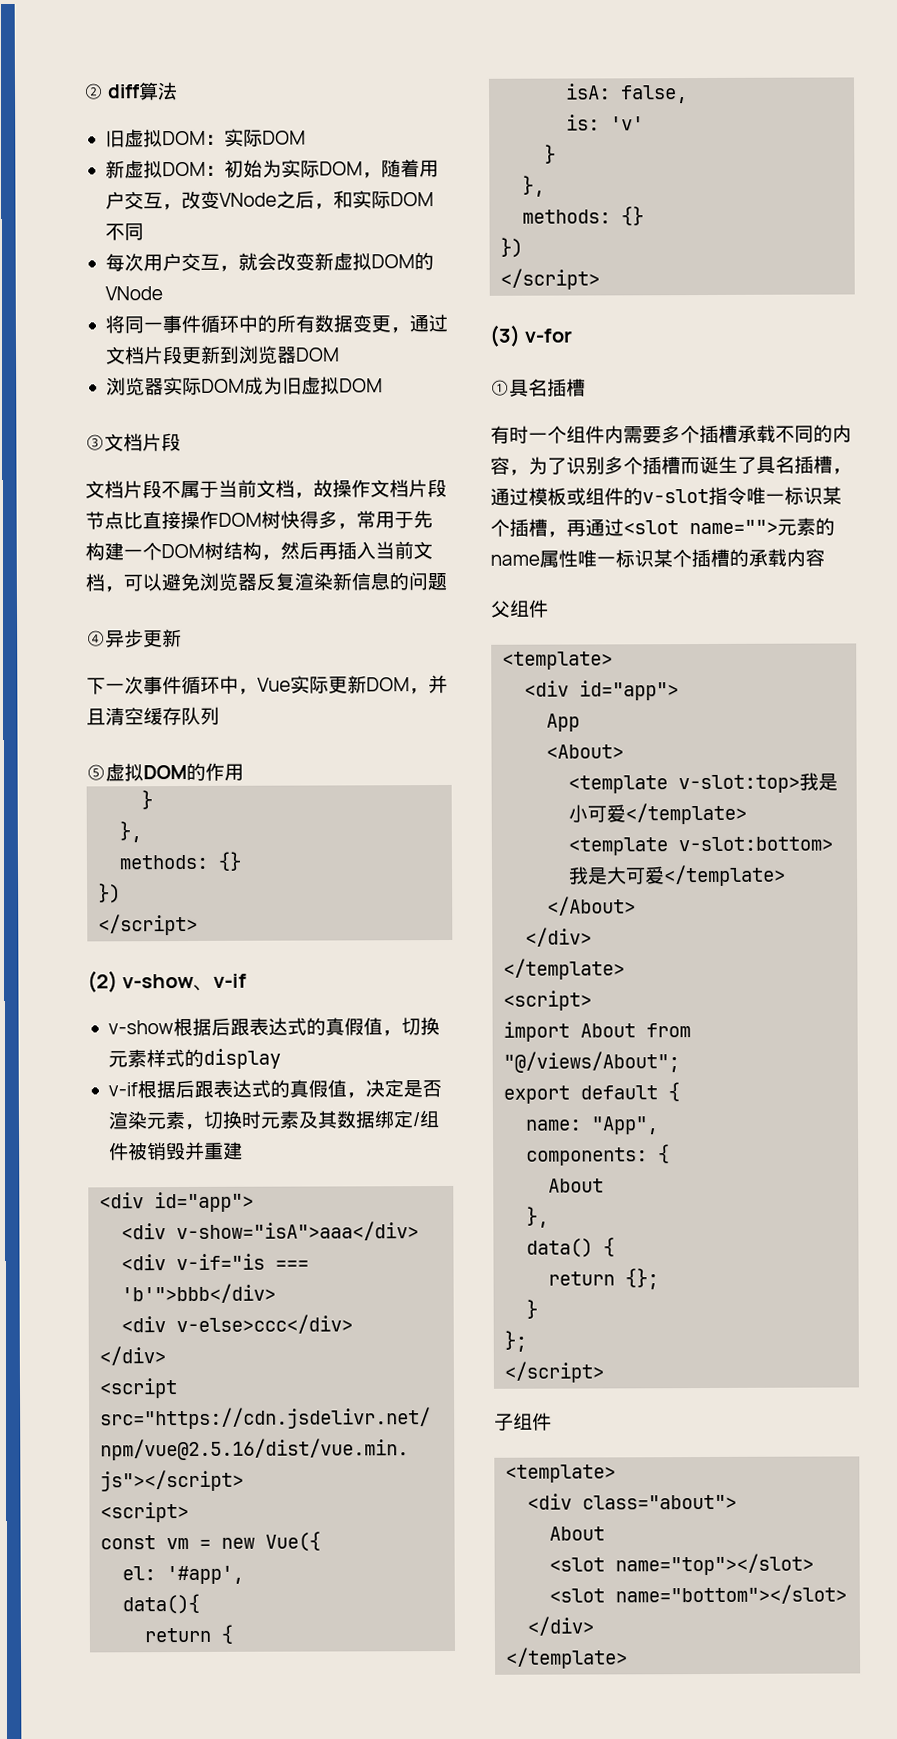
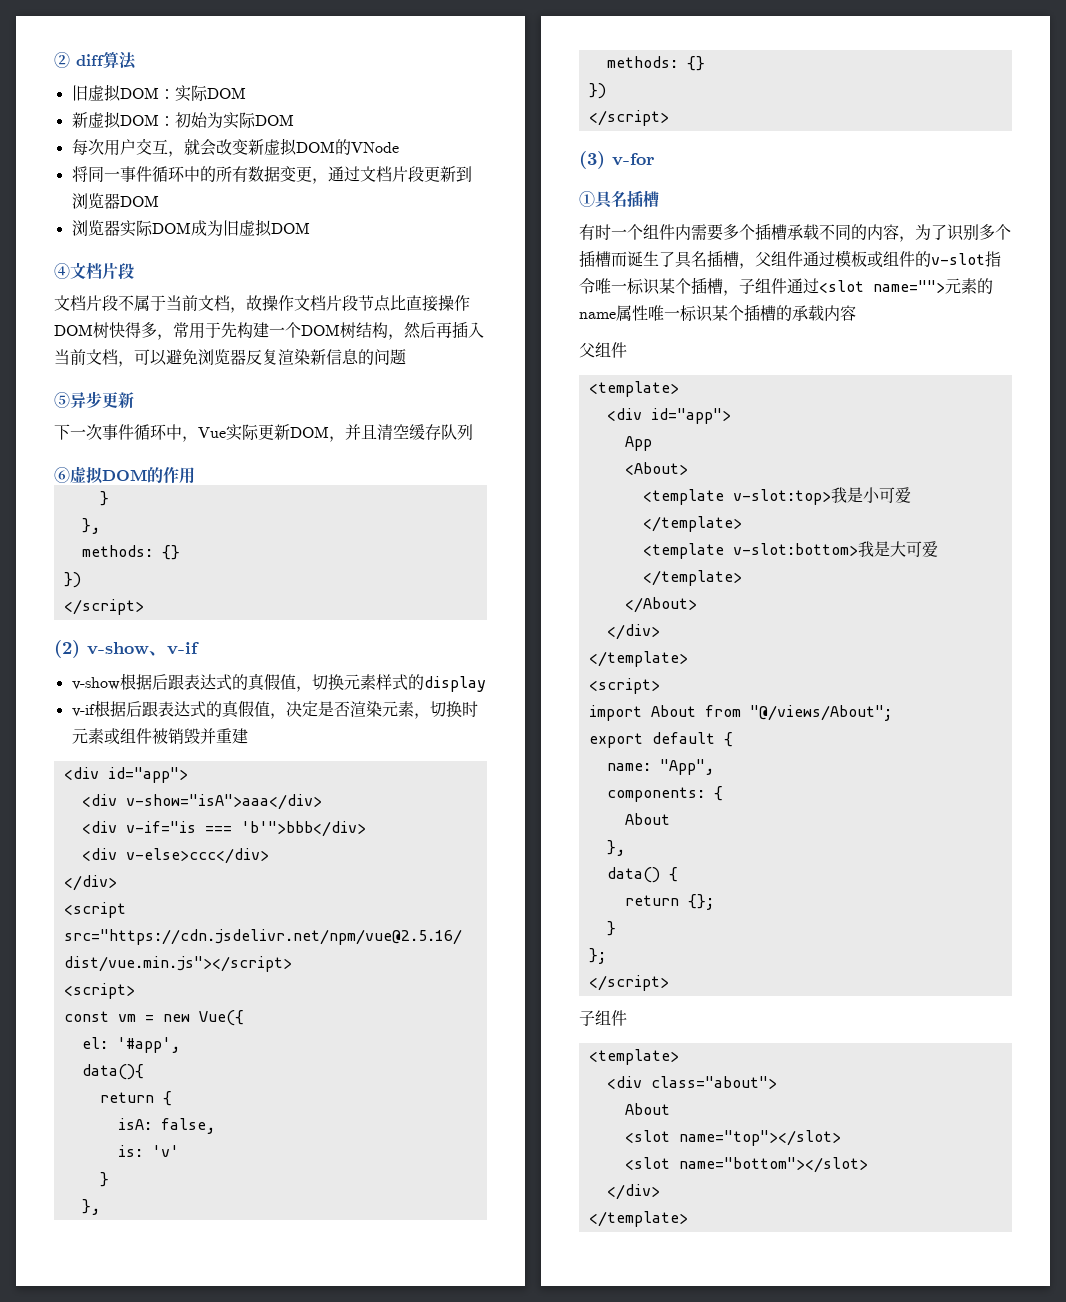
[361,159,439,179] [104,190,434,211] [104,223,144,241] ，随着用户交互，改变VNode之后，和实际DOM不同 -> (294, 120) none
[85,434,105,451] ③ -> [54,263,70,279] ④
[86,630,106,647] ④ -> [54,392,70,408] ⑤
[86,764,106,781] ⑤ -> [54,467,70,483] ⑥
[297,1110,420,1129] 及其数据绑定/ -> [103,728,120,745] 或
(852, 471) none -> [755,251,803,267] 父组件
[566,519,586,537] 再 -> [739,278,787,294] 子组件

